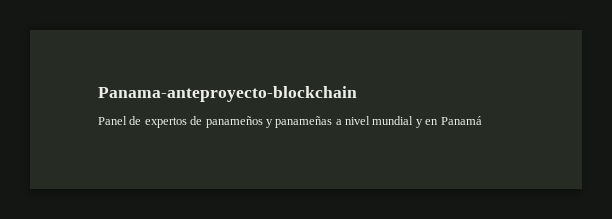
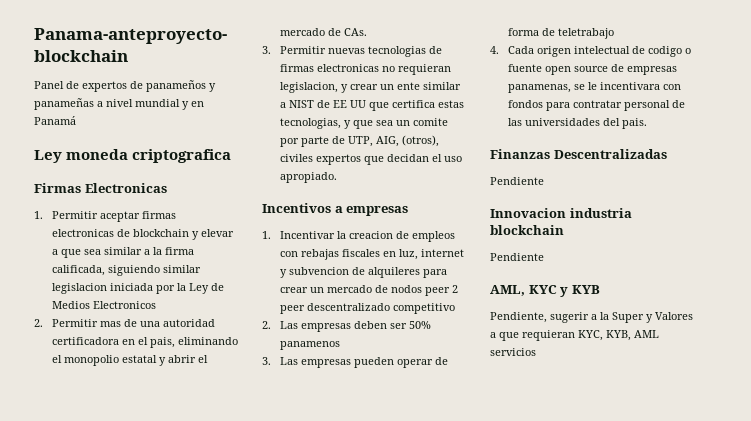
(482, 120) none -> [34,149,232,163] [34,183,167,193] [34,211,176,222] [51,229,234,240] [51,247,194,258] [51,265,201,276] [51,283,224,294] [51,301,156,309] [34,319,215,327] [51,337,238,348] [51,355,208,366] [279,28,367,36] [262,46,442,57] [279,64,451,75] [279,82,461,93] [279,100,464,111] [279,118,448,129] [279,135,439,147] [279,154,462,165] [279,172,337,183] [262,203,409,216] [262,231,455,242] [279,249,464,260] [279,267,447,278] [279,285,458,296] [279,303,455,314] [262,321,431,332] [279,341,340,350] [262,357,448,368] [507,28,614,39] [490,46,691,57] [507,64,677,75] [507,82,681,93] [507,100,685,111] [507,118,647,129] [490,149,667,159] [490,177,544,185] [490,208,632,218] [490,225,564,235] [490,253,544,261] [490,285,600,297] [490,312,693,323] [490,330,659,341] [490,348,536,356] // Ley moneda criptografica // Firmas Electronicas // 1. Permitir aceptar firmas electronicas de blockchain y elevar a que sea similar a la firma calificada, siguiendo similar legislacion iniciada por la Ley de Medios Electronicos // 2. Permitir mas de una autoridad certificadora en el pais, eliminando el monopolio estatal y abrir el mercado de CAs. // 3. Permitir nuevas tecnologias de firmas electronicas no requieran legislacion, y crear un ente similar a NIST de EE UU que certifica estas tecnologias, y que sea un comite por parte de UTP, AIG, (otros), civiles expertos que decidan el uso apropiado. // Incentivos a empresas // 1. Incentivar la creacion de empleos con rebajas fiscales en luz, internet y subvencion de alquileres para crear un mercado de nodos peer 2 peer descentralizado competitivo // 2. Las empresas deben ser 50% panamenos // 3. Las empresas pueden operar de forma de teletrabajo // 4. Cada origen intelectual de codigo o fuente open source de empresas panamenas, se le incentivara con fondos para contratar personal de las universidades del pais. // Finanzas Descentralizadas // Pendiente // Innovacion industria blockchain // Pendiente // AML, KYC y KYB // Pendiente, sugerir a la Super y Valores a que requieran KYC, KYB, AML servicios

